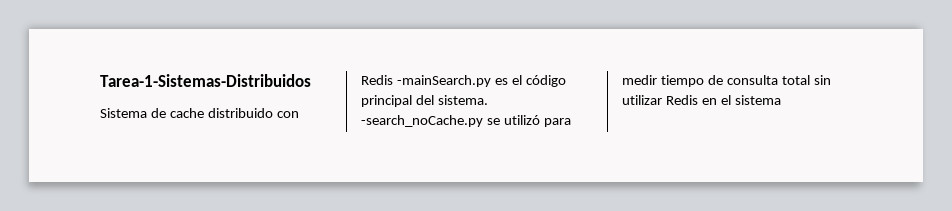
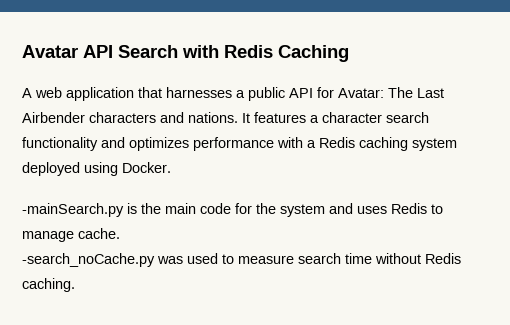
[100,74,311,87] [100,108,299,118] [361,75,566,87] [361,95,488,107] [361,115,571,127] [622,75,831,87] [622,95,781,105] Tarea-1-Sistemas-Distribuidos // Sistema de cache distribuido con Redis -mainSearch.py es el código principal del sistema. -search_noCache.py se utilizó para medir tiempo de consulta total sin utilizar Redis en el sistema -> [22,45,349,62] [22,87,444,101] [22,112,429,123] [22,137,457,151] [22,162,171,176] [22,203,443,217] [22,228,120,242] [22,253,461,267] [22,278,75,292] Avatar API Search with Redis Caching // A web application that harnesses a public API for Avatar: The Last Airbender characters and nations. It features a character search functionality and optimizes performance with a Redis caching system deployed using Docker. // -mainSearch.py is the main code for the system and uses Redis to manage cache. // -search_noCache.py was used to measure search time without Redis caching.

